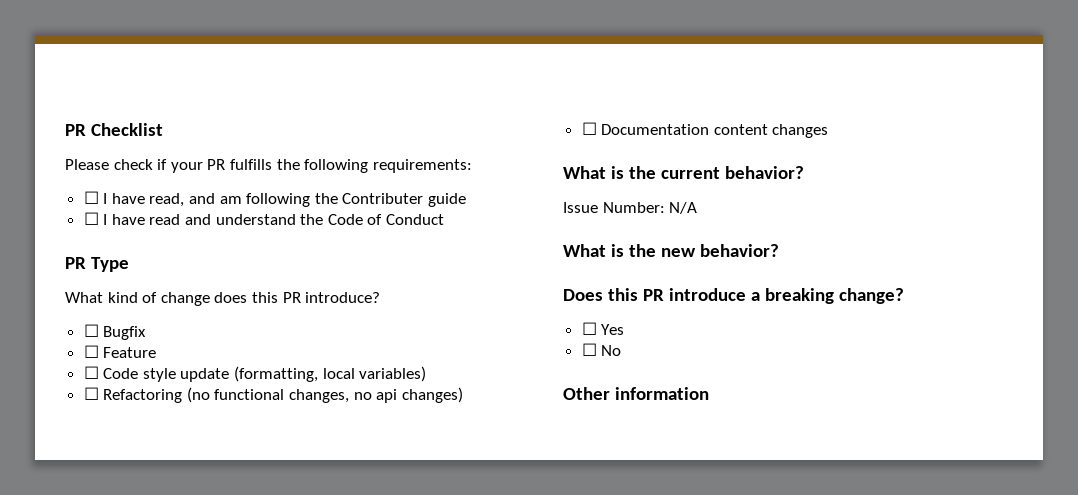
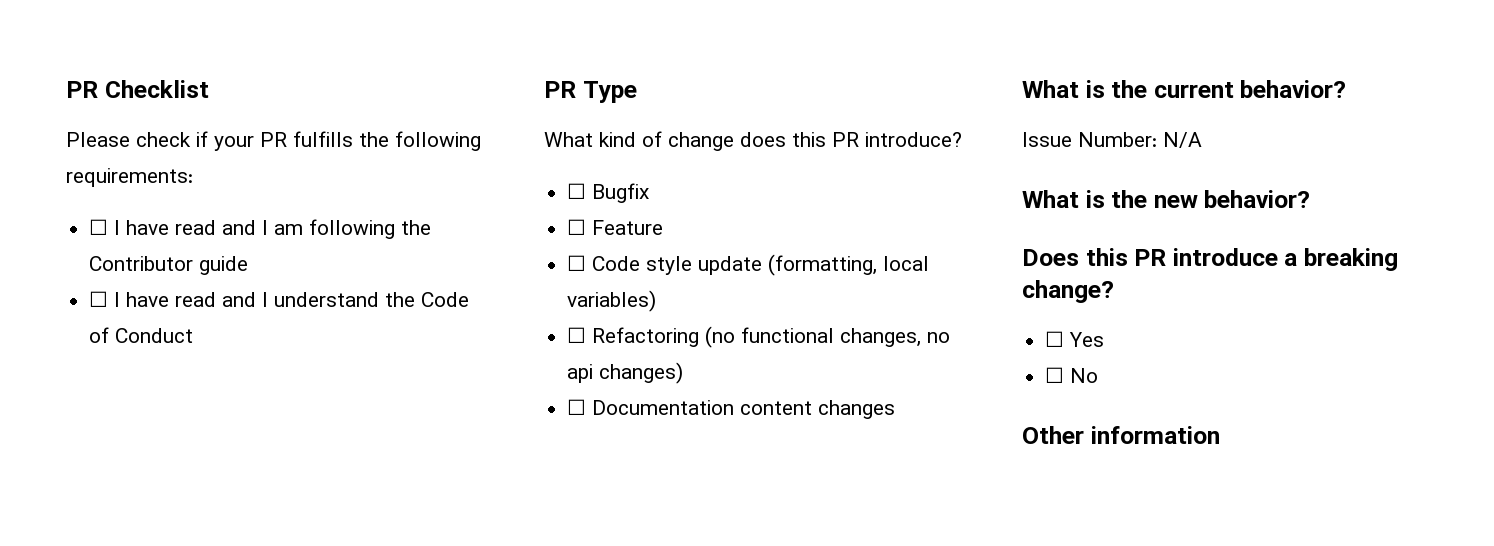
[149,193,216,207] read, and -> [175,220,269,235] read and I
[342,193,424,204] Contributer -> [89,256,194,271] Contributor
(212, 219) none -> [262,292,269,307] I

